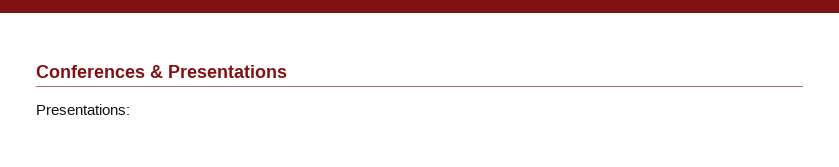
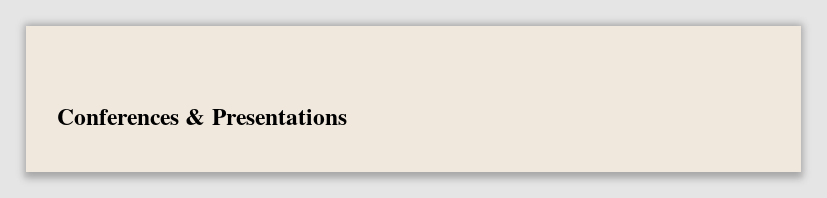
[36,104,130,115] // Presentations: -> (347, 117) none

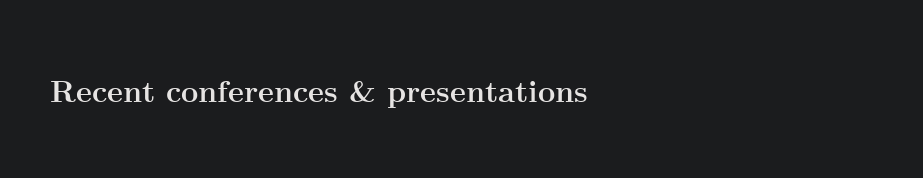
[57,109,347,125] Conferences & Presentations -> [50,81,588,108] Recent conferences & presentations

